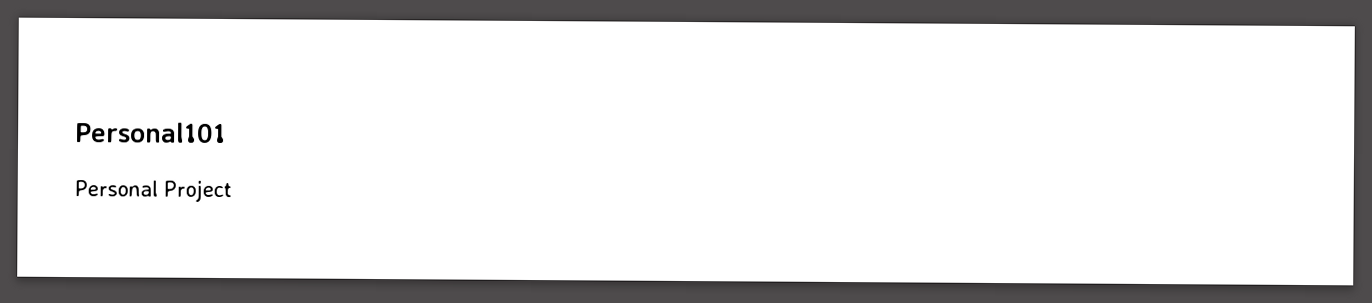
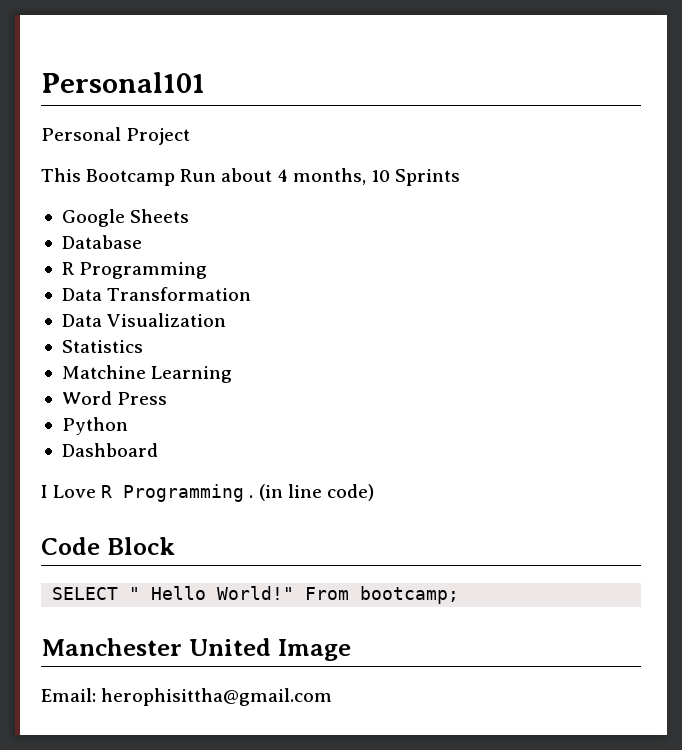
(232, 191) none -> [41,168,460,186] [61,209,190,227] [61,235,142,249] [61,262,208,279] [61,287,252,301] [61,313,227,327] [61,340,143,353] [61,365,233,383] [61,391,168,405] [61,417,128,435] [61,443,158,457] [41,484,374,502] [41,537,175,555] [52,586,460,604] [41,638,351,661] [41,688,333,706] // This Bootcamp Run about 4 months, 10 Sprints // Google Sheets // Database // R Programming // Data Transformation // Data Visualization // Statistics // Matchine Learning // Word Press // Python // Dashboard // I Love R Programming . (in line code) // Code Block // SELECT " Hello World!" From bootcamp; // Manchester United Image // Email: herophisittha@gmail.com

